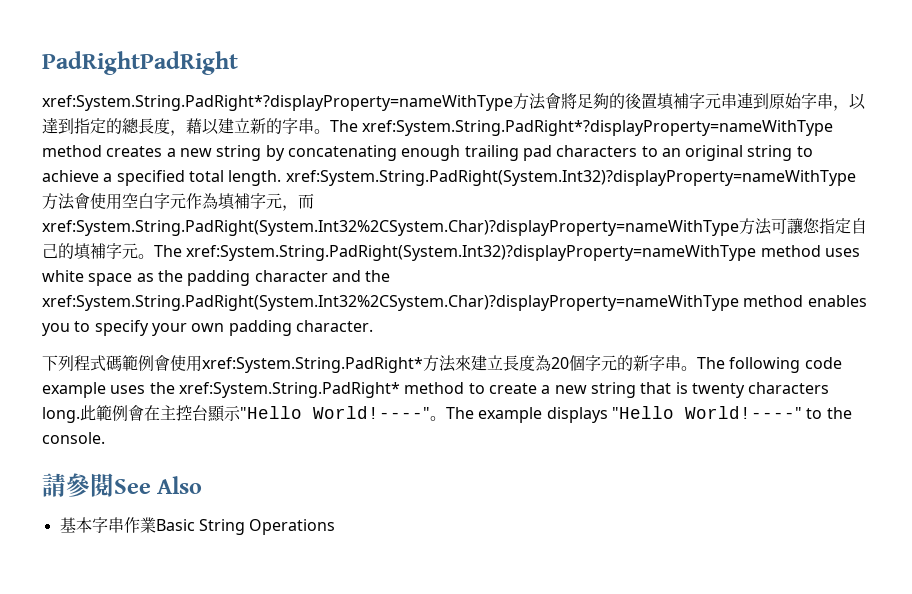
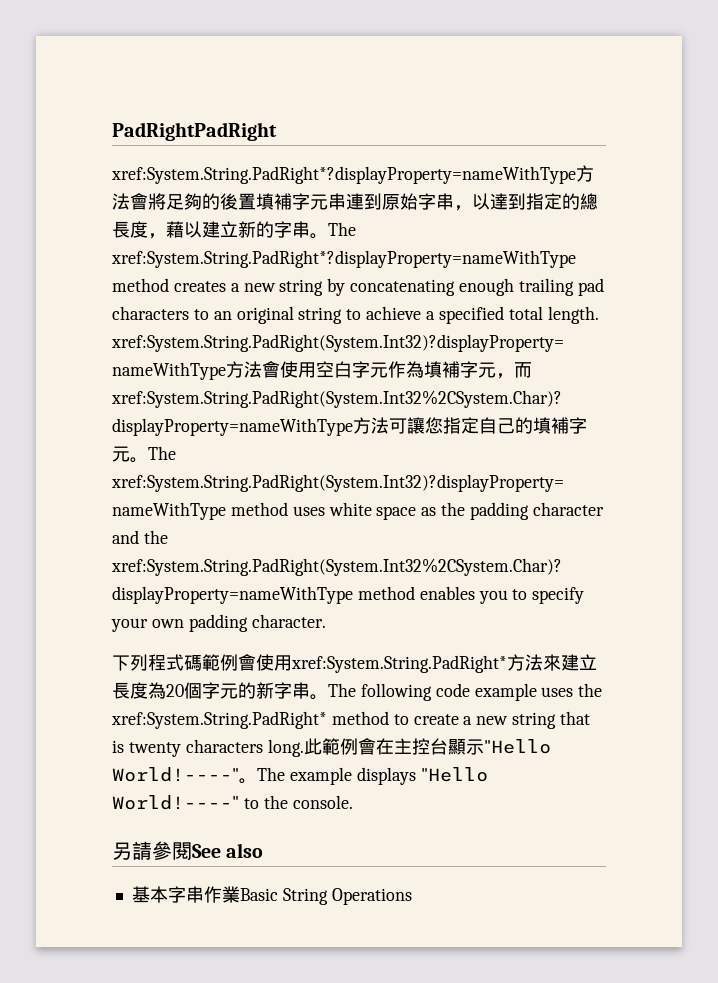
(105, 438) none -> [112,842,132,860] 另
[157,476,203,494] Also -> [226,843,264,858] also

